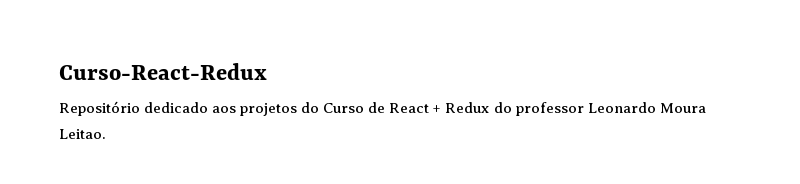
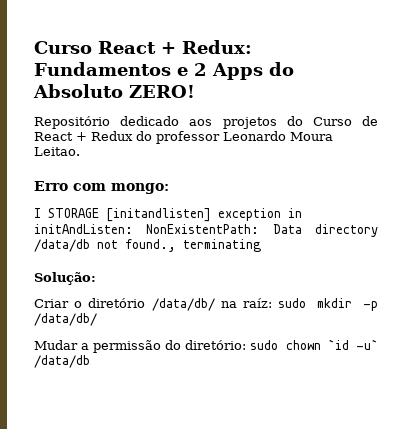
[59,63,267,80] Curso-React-Redux -> [34,40,252,54] [34,62,294,80] [33,84,195,98] Curso React + Redux: Fundamentos e 2 Apps do Absoluto ZERO!
(106, 134) none -> [34,181,169,194] [34,208,302,222] [34,224,378,237] [34,239,261,252] [34,272,96,285] [34,298,378,311] [34,313,97,326] [34,339,378,353] [34,355,90,368] // Erro com mongo: // I STORAGE [initandlisten] exception in initAndListen: NonExistentPath: Data directory /data/db not found., terminating // Solução: // Criar o diretório /data/db/ na raíz: sudo mkdir -p /data/db/ // Mudar a permissão do diretório: sudo chown `id -u` /data/db

